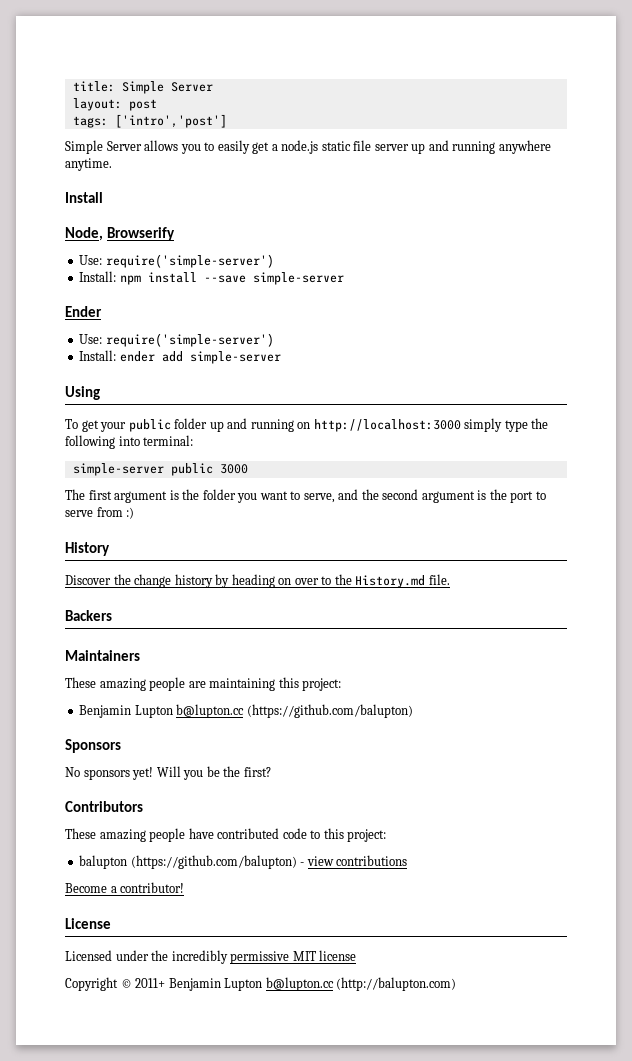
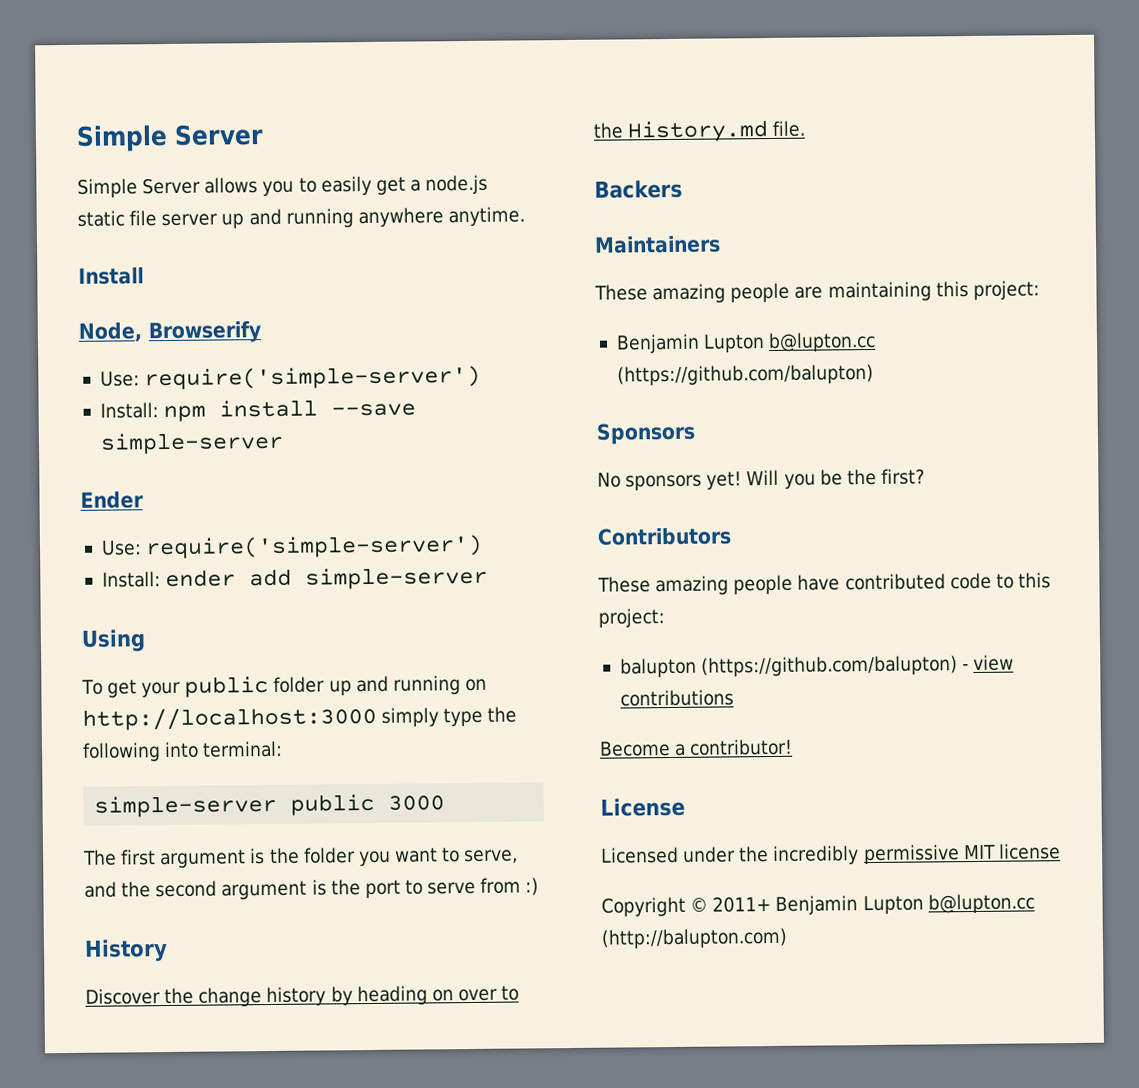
[72,81,213,94] [72,98,157,111] [72,114,227,128] title: Simple Server // layout: post // tags: ['intro','post'] -> [76,124,264,152] Simple Server

